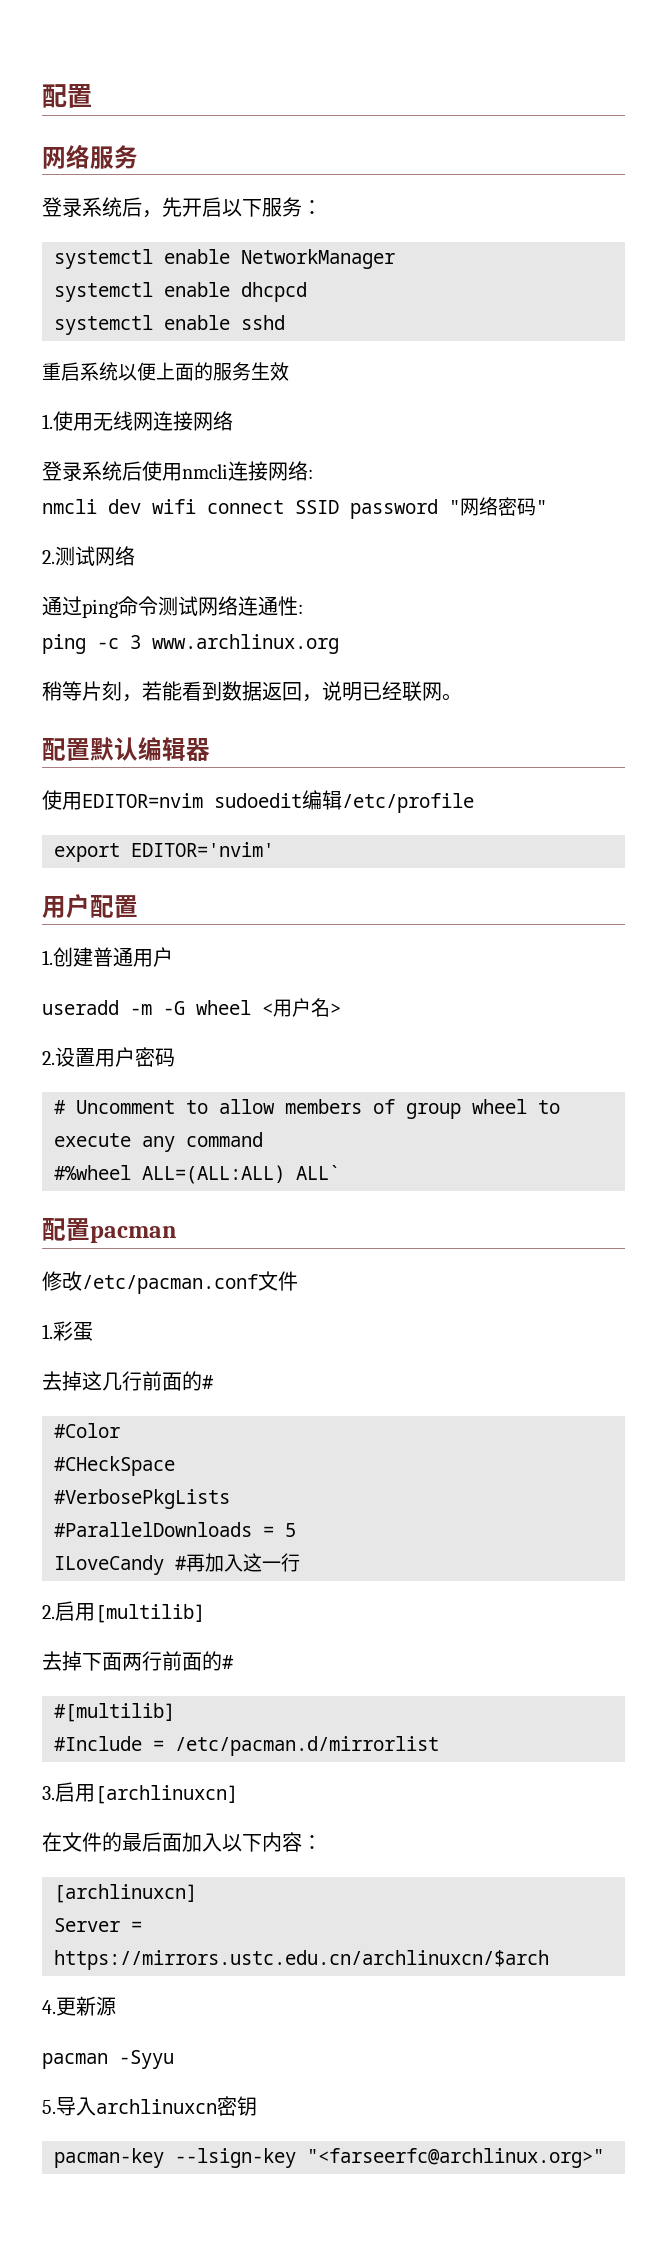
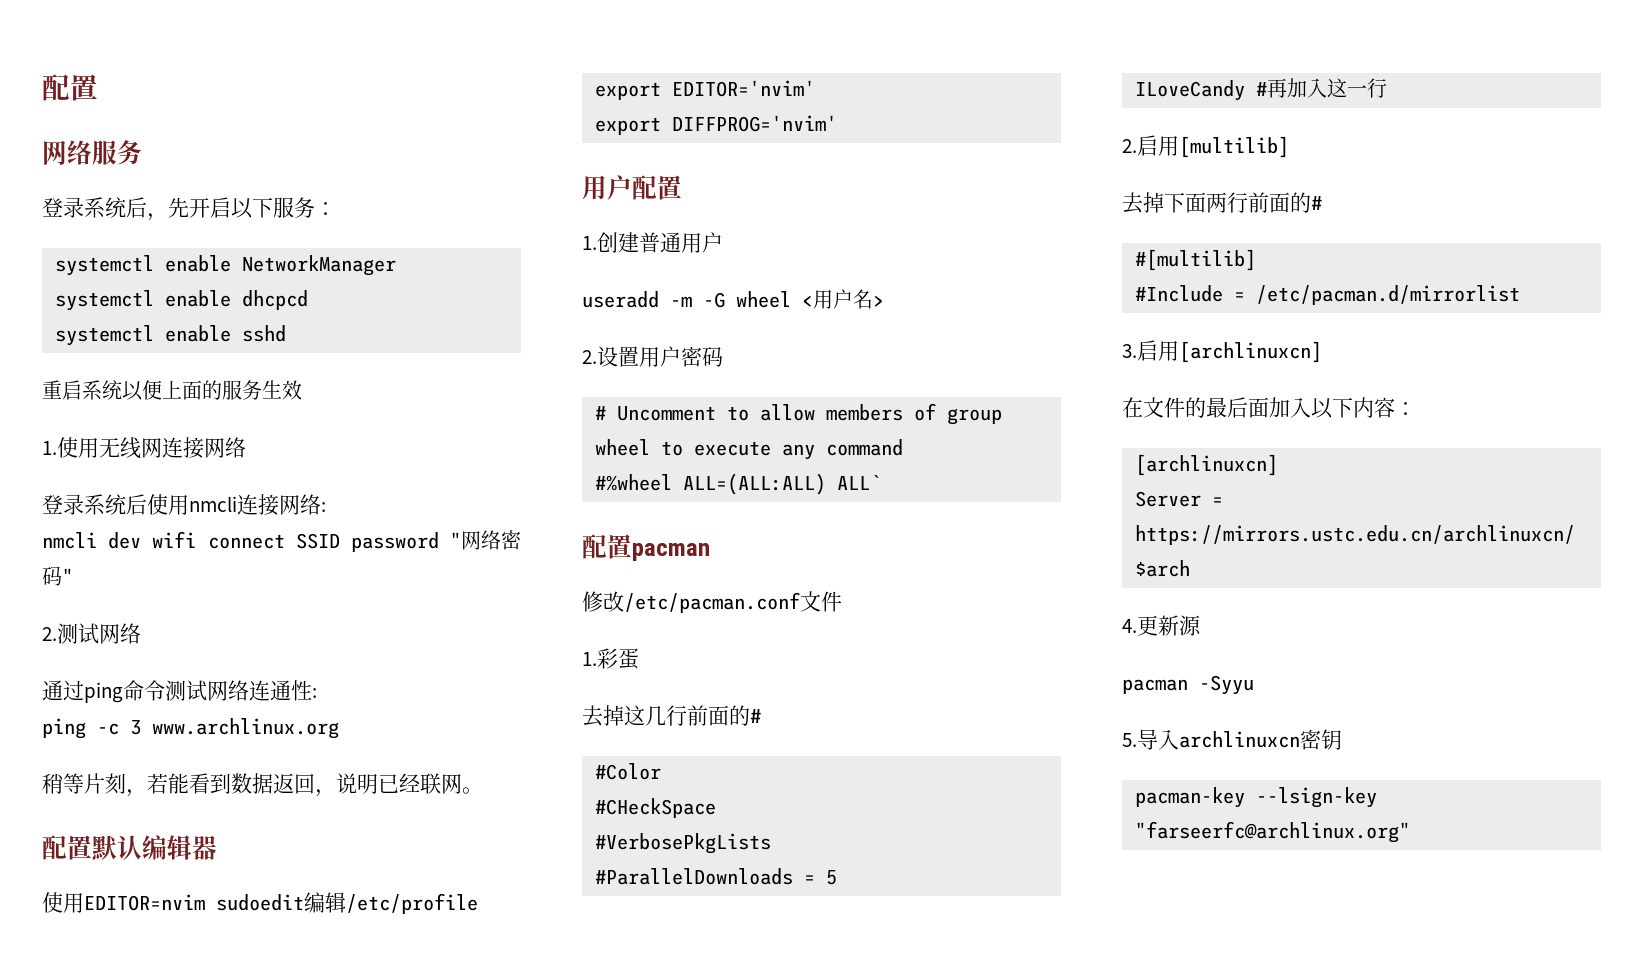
(274, 849) none -> [594,115,837,135] // export DIFFPROG='nvim'
[307,2148,604,2168] "<farseerfc@archlinux.org>" -> [1134,821,1410,843] "farseerfc@archlinux.org"

